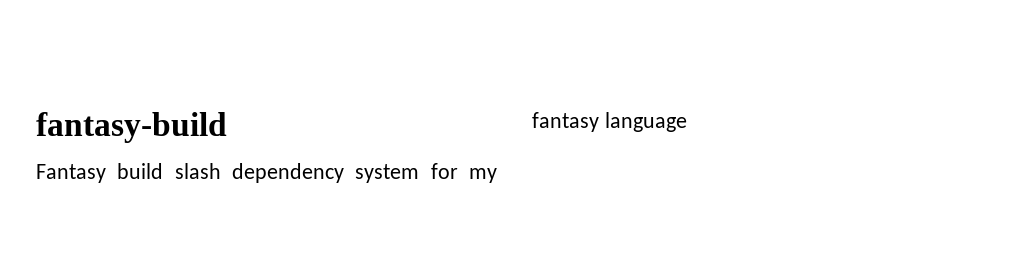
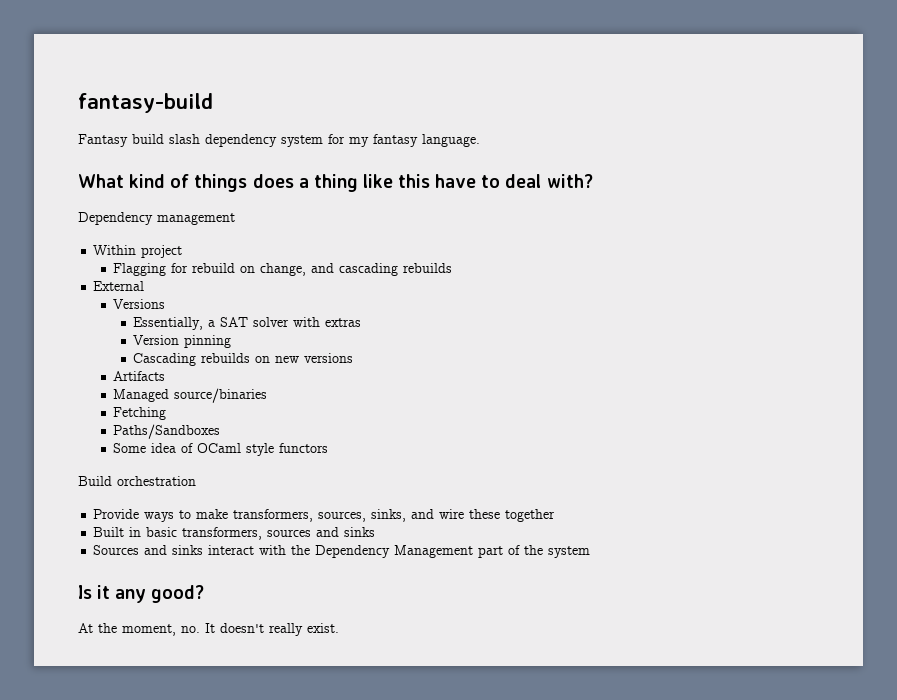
[604,112,687,132] language -> [422,134,480,147] [78,174,593,192] [78,212,235,225] [93,245,183,258] [113,263,453,276] [93,281,145,291] [113,299,166,309] [133,317,362,330] [133,335,232,348] [133,353,354,366] [113,371,166,381] [113,388,268,403] [113,407,167,420] [113,424,221,439] [113,443,329,456] [78,476,196,486] [93,509,556,522] [93,527,376,540] [93,545,591,558] [78,585,205,603] [78,623,339,636] language. // What kind of things does a thing like this have to deal with? // Dependency management // Within project // Flagging for rebuild on change, and cascading rebuilds // External // Versions // Essentially, a SAT solver with extras // Version pinning // Cascading rebuilds on new versions // Artifacts // Managed source/binaries // Fetching // Paths/Sandboxes // Some idea of OCaml style functors // Build orchestration // Provide ways to make transformers, sources, sinks, and wire these together // Built in basic transformers, sources and sinks // Sources and sinks interact with the Dependency Management part of the system // Is it any good? // At the moment, no. It doesn't really exist.

